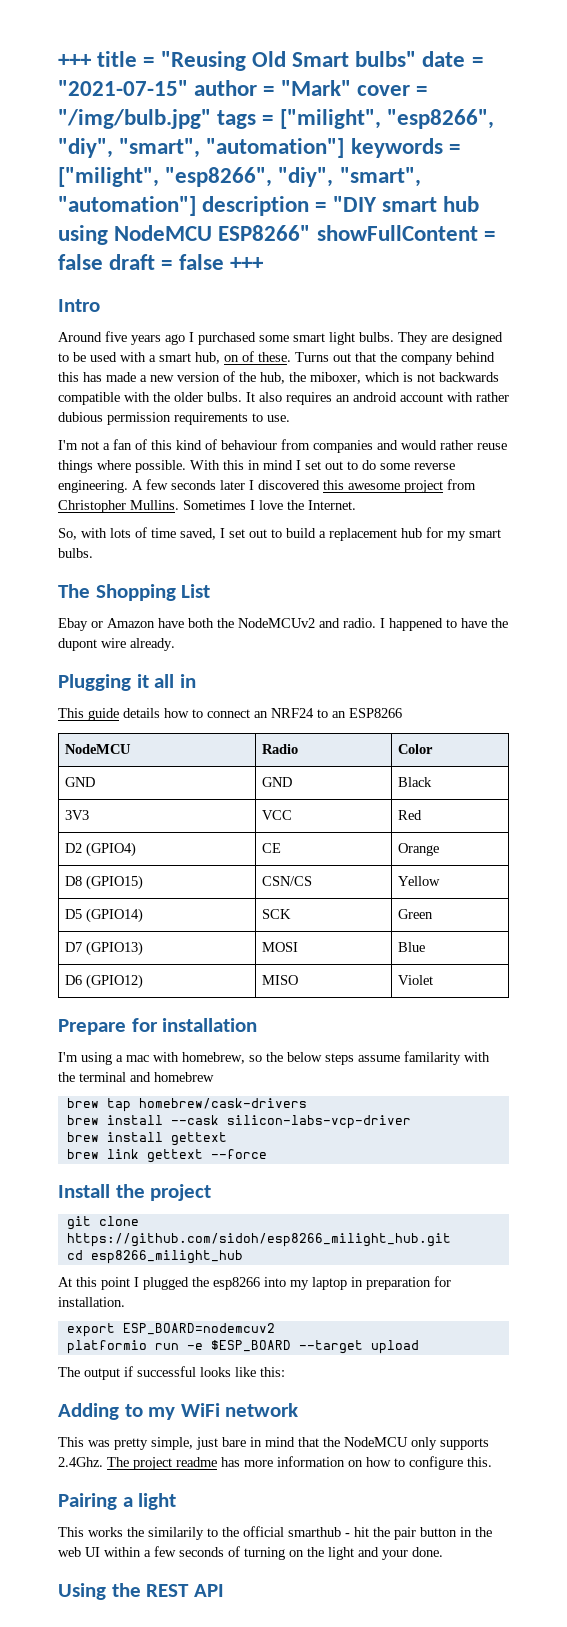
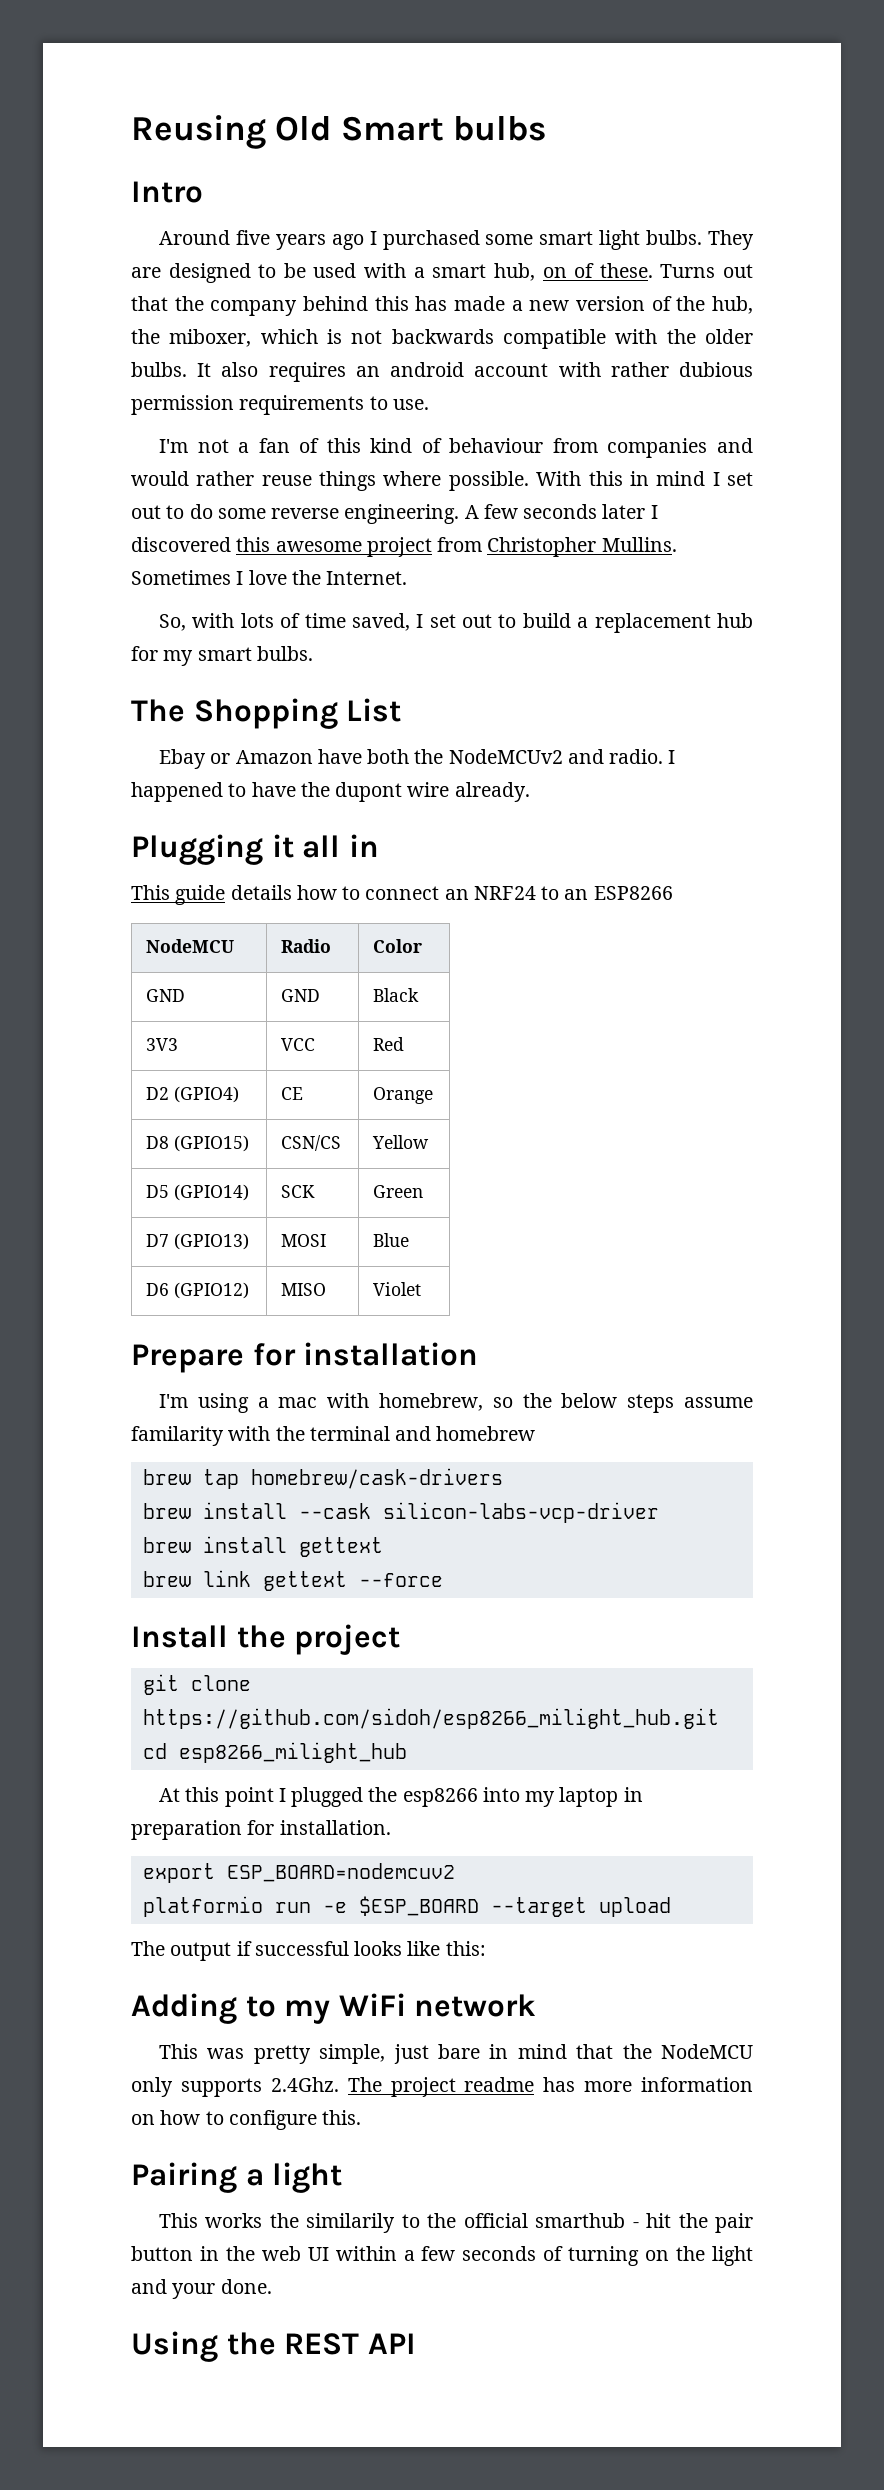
[58,51,483,71] [58,80,428,96] [58,109,494,129] [58,138,460,158] [58,167,421,187] [58,196,480,216] [58,225,495,245] [58,254,264,270] +++ title = "Reusing Old Smart bulbs" date = "2021-07-15" author = "Mark" cover = "/img/bulb.jpg" tags = ["milight", "esp8266", "diy", "smart", "automation"] keywords = ["milight", "esp8266", "diy", "smart", "automation"] description = "DIY smart hub using NodeMCU ESP8266" showFullContent = false draft = false +++ -> [131,115,547,149] Reusing Old Smart bulbs

